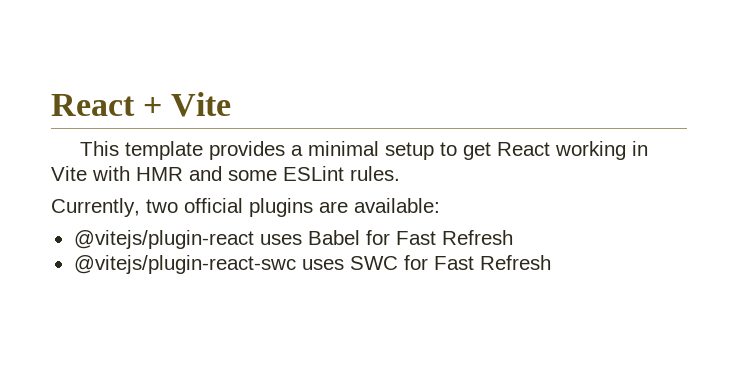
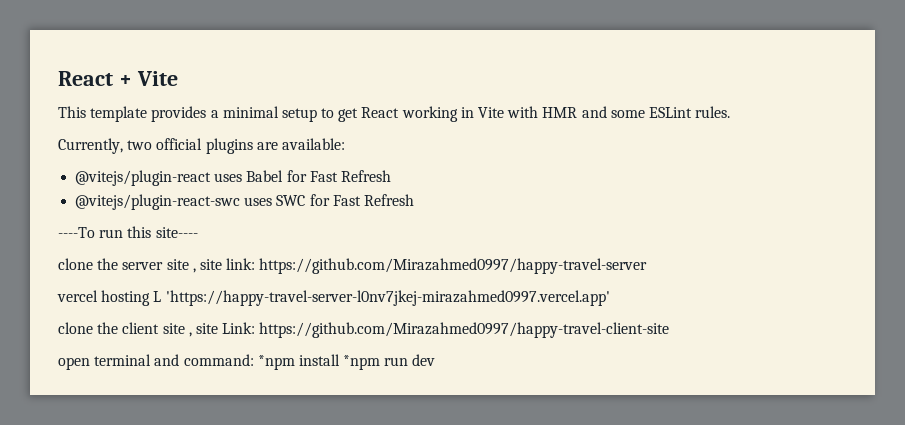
(551, 262) none -> [58,226,198,238] [58,258,648,274] [57,290,610,306] [58,322,670,338] [58,354,436,370] // ----To run this site---- // clone the server site , site link: https://github.com/Mirazahmed0997/happy-travel-server // vercel hosting L 'https://happy-travel-server-l0nv7jkej-mirazahmed0997.vercel.app' // clone the client site , site Link: https://github.com/Mirazahmed0997/happy-travel-client-site // open terminal and command: *npm install *npm run dev

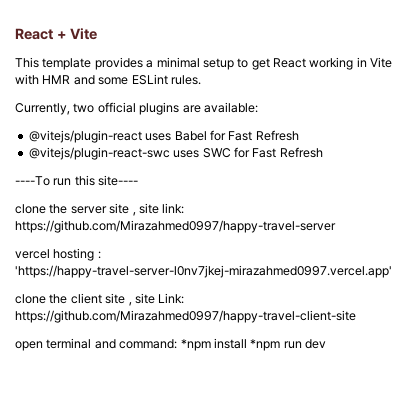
[153,291,162,302] L -> [97,251,101,259] :

